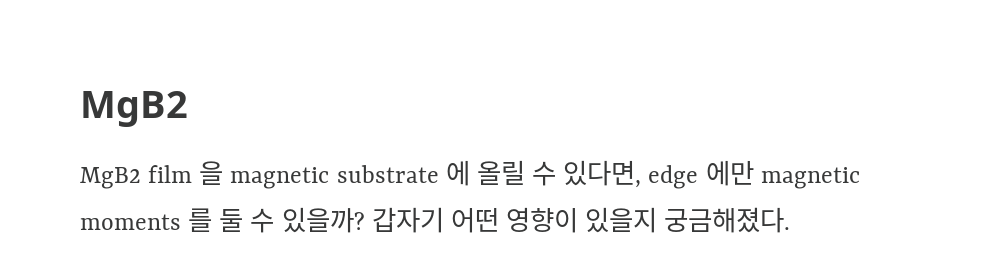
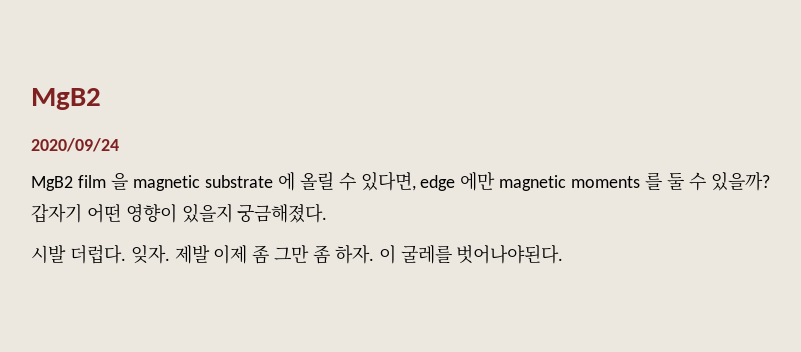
[80,91,188,127] MgB2 -> [31,88,101,110] [31,138,119,152] MgB2 // 2020/09/24
(791, 220) none -> [31,244,564,264] // 시발 더럽다. 잊자. 제발 이제 좀 그만 좀 하자. 이 굴레를 벗어나야된다.

